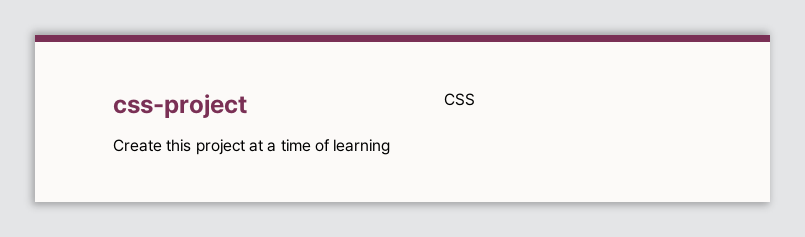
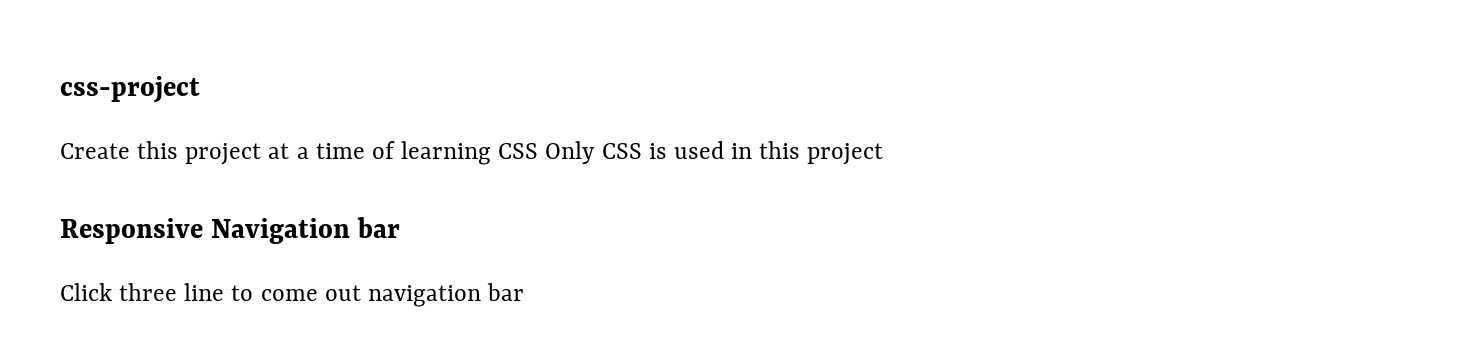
(475, 99) none -> [545,141,884,165] [60,217,401,244] [60,283,525,307] Only CSS is used in this project // Responsive Navigation bar // Click three line to come out navigation bar

